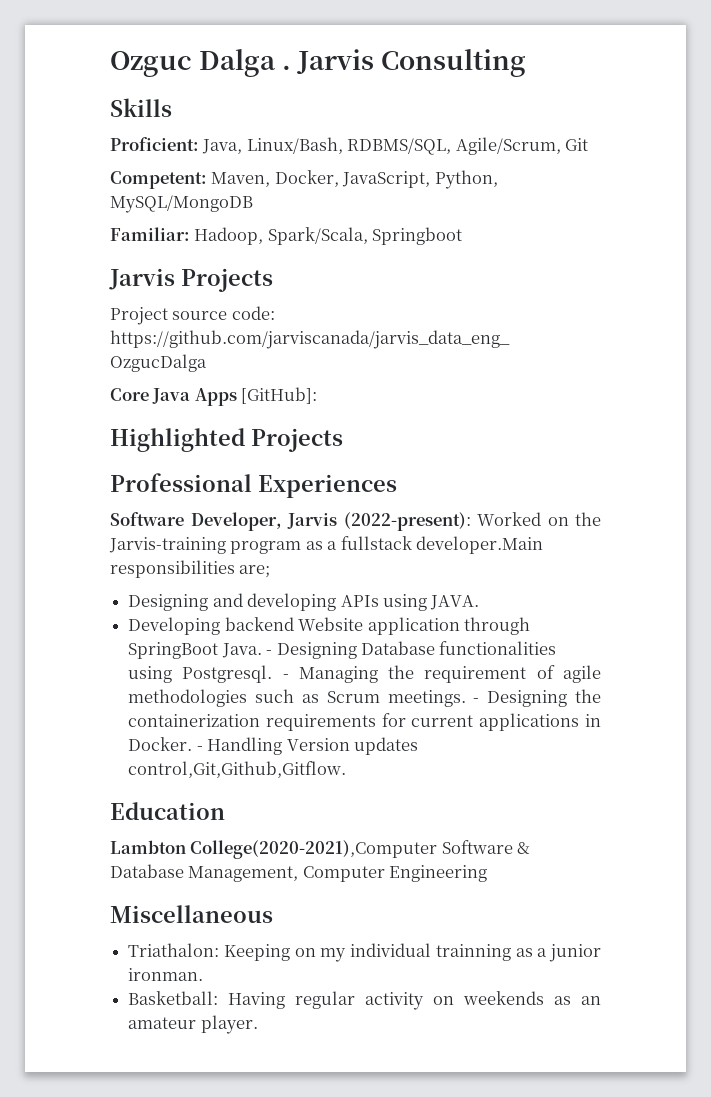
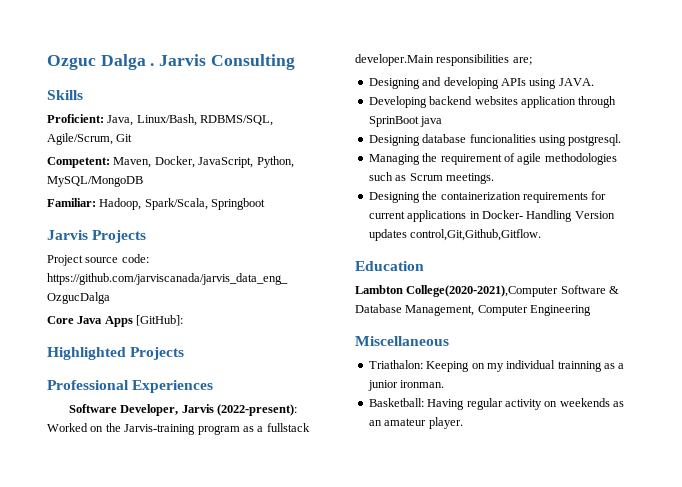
[298,617,364,631] Website -> [474,96,518,105] websites
[128,641,557,659] [128,665,289,683] SpringBoot Java. - Designing Database functionalities using Postgresql. - -> [368,116,443,127] [368,134,622,146] SprinBoot java // Designing database funcionalities using postgresql. //
[473,698,480,703] - -> (494, 178) //
[128,737,203,751] Docker. - -> [481,210,523,219] Docker-

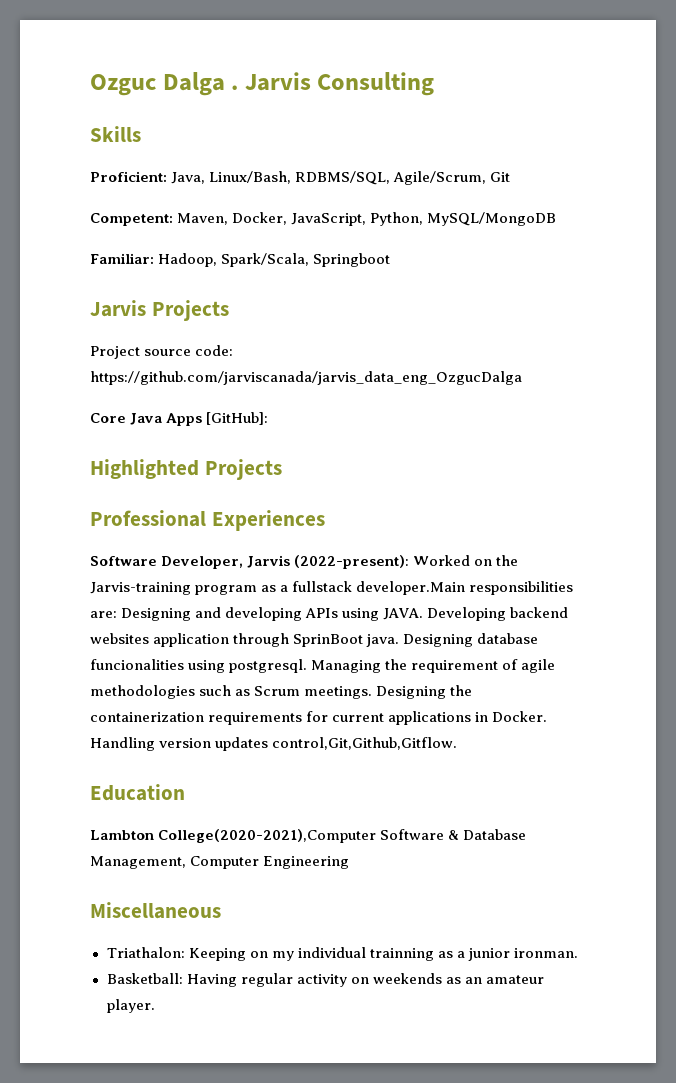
[512,57,532,65] are; // -> [90,611,117,618] are:
(594, 82) // -> (424, 614) none
[420,116,443,127] java // -> [366,634,400,647] java.
(622, 140) // -> (308, 666) none
(494, 178) // -> (373, 692) none
[481,210,615,222] Docker- Handling Version -> [492,711,548,722] [90,737,212,751] Docker. Handling version

